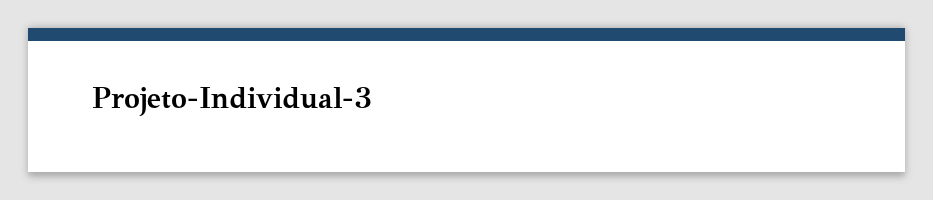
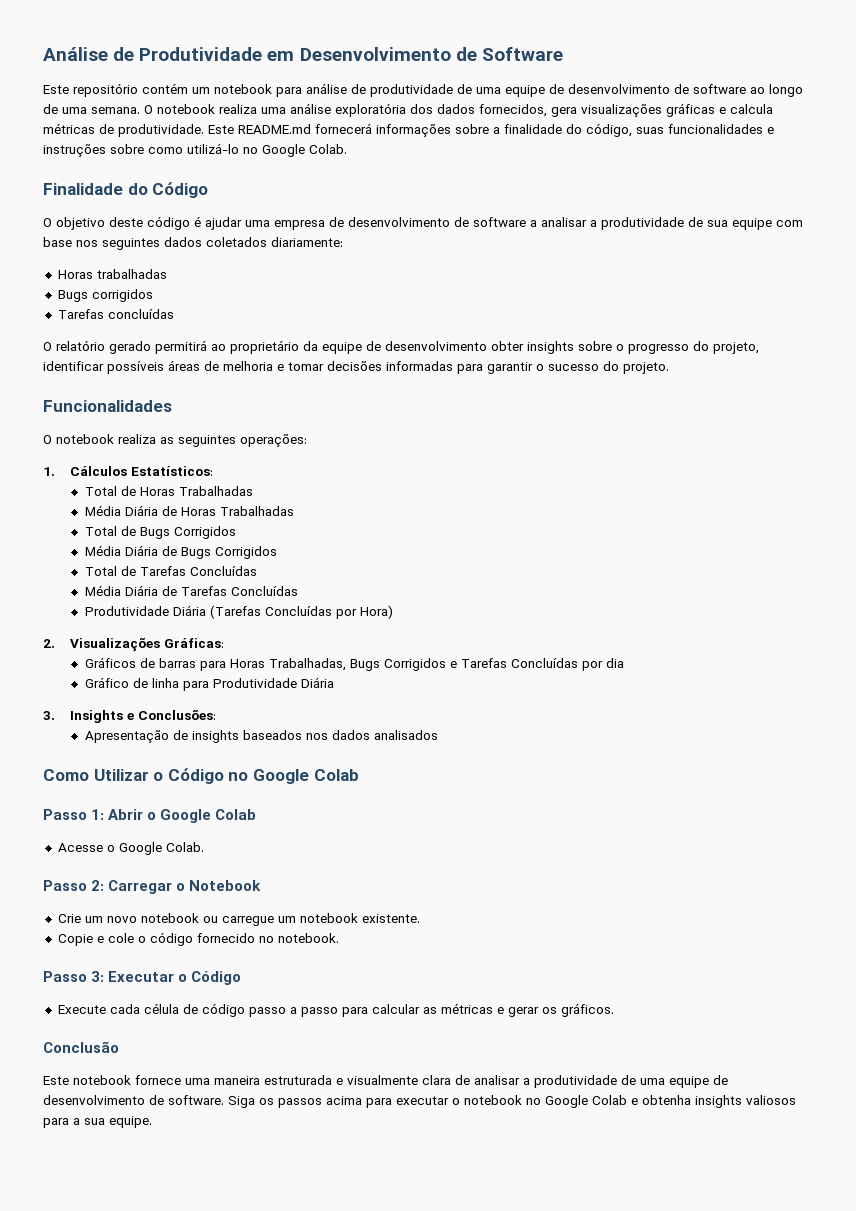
[92,87,372,116] Projeto-Individual-3 -> [43,47,563,61] [43,83,803,97] [43,103,773,117] [43,123,774,137] [43,143,347,157] [43,182,209,198] [43,216,803,230] [43,237,343,250] [57,269,167,279] [57,289,153,302] [57,309,174,319] [43,340,759,354] [43,360,669,374] [43,400,172,412] [43,434,307,447] [43,466,213,476] [84,486,253,496] [84,505,294,516] [84,526,236,539] [84,545,277,559] [84,566,257,576] [84,585,298,596] [84,605,393,619] [43,637,224,652] [84,657,624,671] [84,677,334,691] [43,709,216,723] [84,730,438,743] [43,768,359,784] [43,809,257,823] [57,842,204,855] [43,880,262,894] [57,913,420,926] [57,932,339,946] [43,971,242,985] [57,1003,614,1017] [43,1041,119,1053] [43,1075,728,1088] [43,1095,796,1108] [43,1116,152,1128] Análise de Produtividade em Desenvolvimento de Software // Este repositório contém um notebook para análise de produtividade de uma equipe de desenvolvimento de software ao longo de uma semana. O notebook realiza uma análise exploratória dos dados fornecidos, gera visualizações gráficas e calcula métricas de produtividade. Este README.md fornecerá informações sobre a finalidade do código, suas funcionalidades e instruções sobre como utilizá-lo no Google Colab. // Finalidade do Código // O objetivo deste código é ajudar uma empresa de desenvolvimento de software a analisar a produtividade de sua equipe com base nos seguintes dados coletados diariamente: // Horas trabalhadas // Bugs corrigidos // Tarefas concluídas // O relatório gerado permitirá ao proprietário da equipe de desenvolvimento obter insights sobre o progresso do projeto, identificar possíveis áreas de melhoria e tomar decisões informadas para garantir o sucesso do projeto. // Funcionalidades // O notebook realiza as seguintes operações: // 1. Cálculos Estatísticos: // Total de Horas Trabalhadas // Média Diária de Horas Trabalhadas // Total de Bugs Corrigidos // Média Diária de Bugs Corrigidos // Total de Tarefas Concluídas // Média Diária de Tarefas Concluídas // Produtividade Diária (Tarefas Concluídas por Hora) // 2. Visualizações Gráficas: // Gráficos de barras para Horas Trabalhadas, Bugs Corrigidos e Tarefas Concluídas por dia // Gráfico de linha para Produtividade Diária // 3. Insights e Conclusões: // Apresentação de insights baseados nos dados analisados // Como Utilizar o Código no Google Colab // Passo 1: Abrir o Google Colab // Acesse o Google Colab. // Passo 2: Carregar o Notebook // Crie um novo notebook ou carregue um notebook existente. // Copie e cole o código fornecido no notebook. // Passo 3: Executar o Código // Execute cada célula de código passo a passo para calcular as métricas e gerar os gráficos. // Conclusão // Este notebook fornece uma maneira estruturada e visualmente clara de analisar a produtividade de uma equipe de desenvolvimento de software. Siga os passos acima para executar o notebook no Google Colab e obtenha insights valiosos para a sua equipe.

